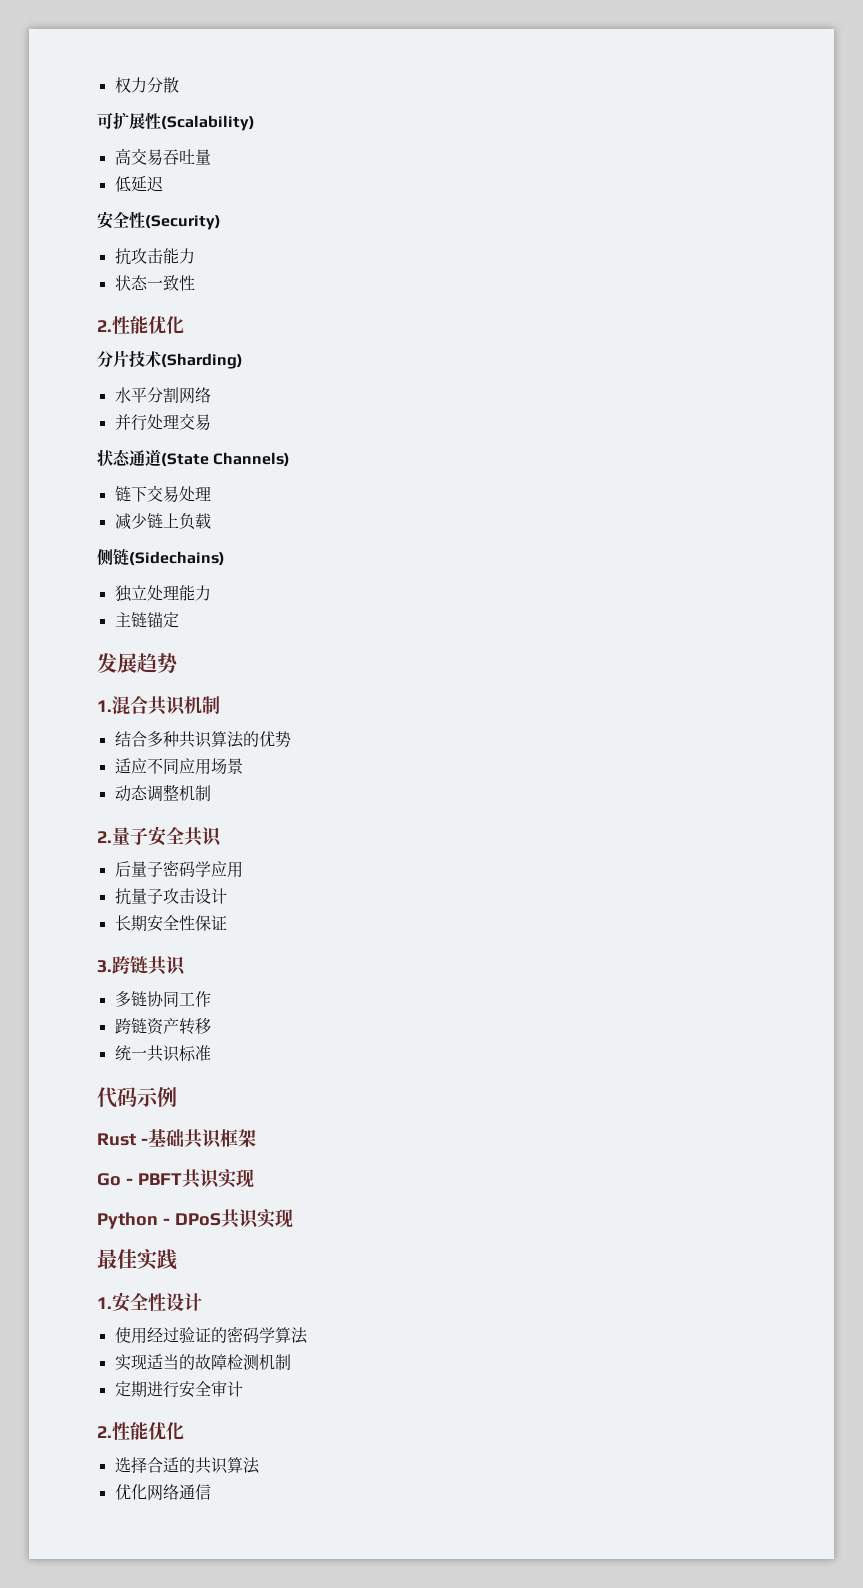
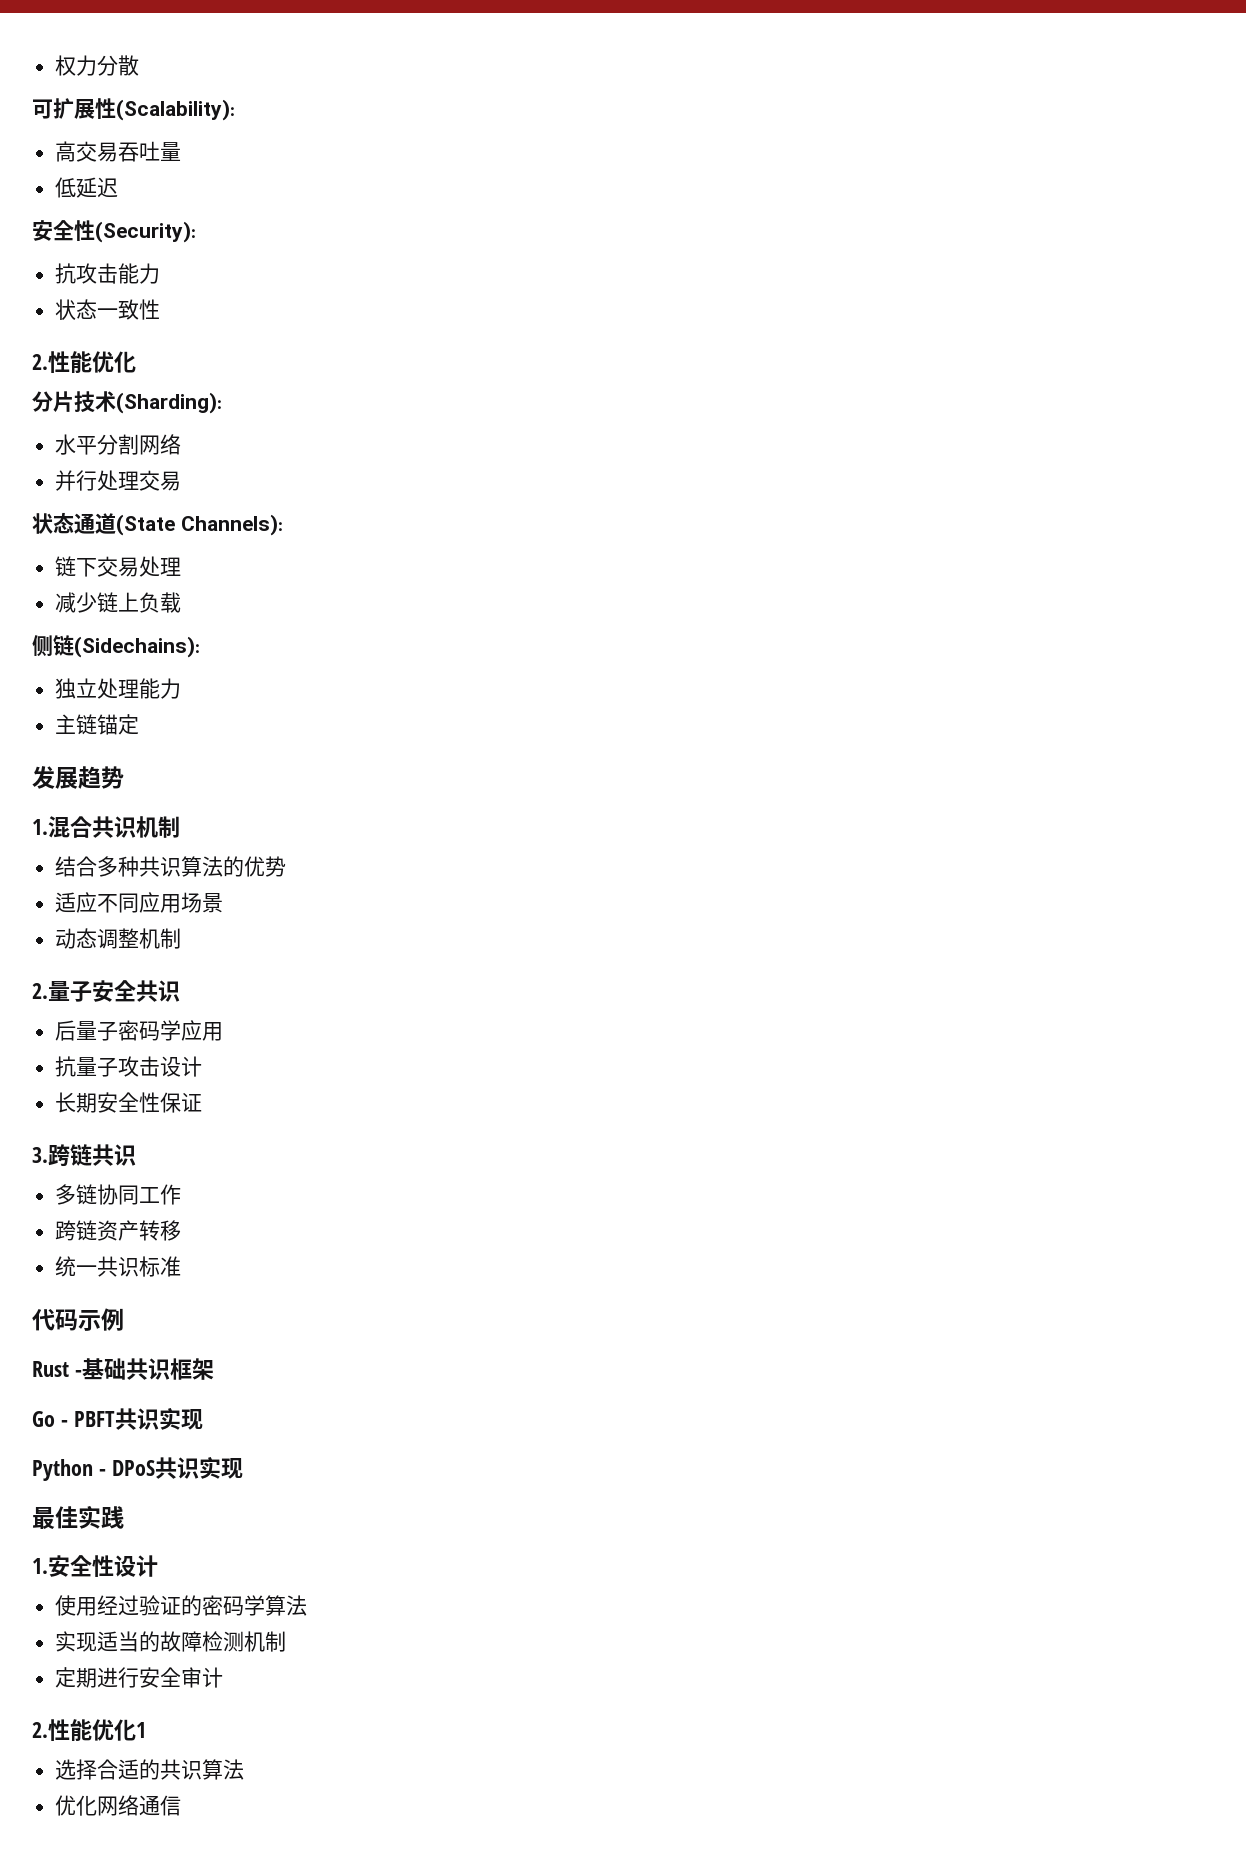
[161,115,255,131] (Scalability) -> [116,99,235,121] (Scalability):
[145,215,221,230] (Security) -> [95,221,196,243] (Security):
[161,353,243,369] (Sharding) -> [116,392,222,414] (Sharding):
[213,452,291,467] Channels) -> [181,514,283,536] Channels):
[129,551,225,566] (Sidechains) -> [74,636,200,658] (Sidechains):
(184, 1431) none -> [136,1722,146,1738] 1

